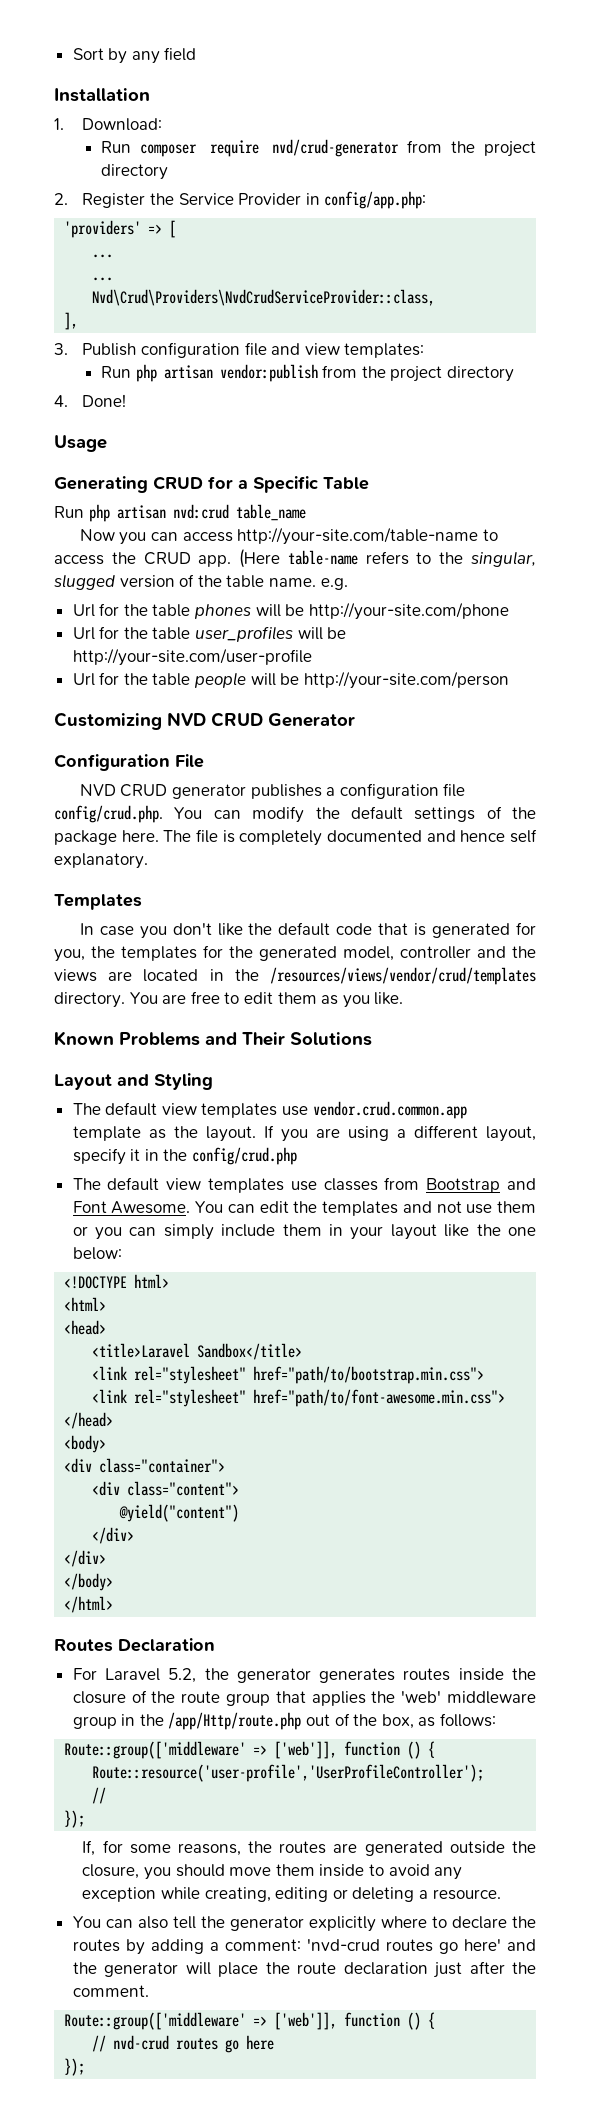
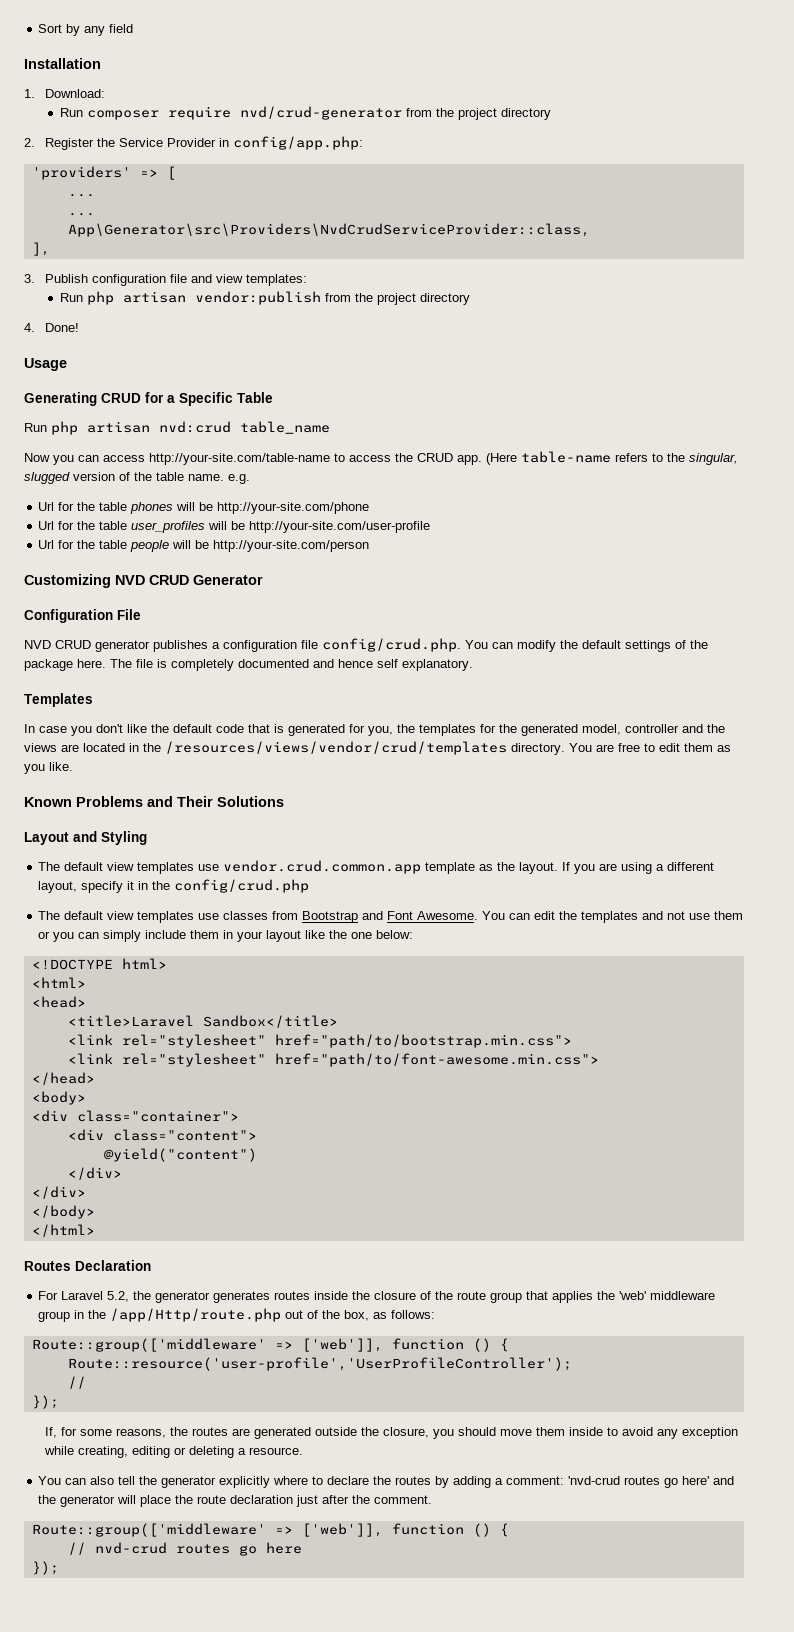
[92,289,436,306] Nvd\Crud\Providers\NvdCrudServiceProvider::class, -> [67,223,590,237] App\Generator\src\Providers\NvdCrudServiceProvider::class,

